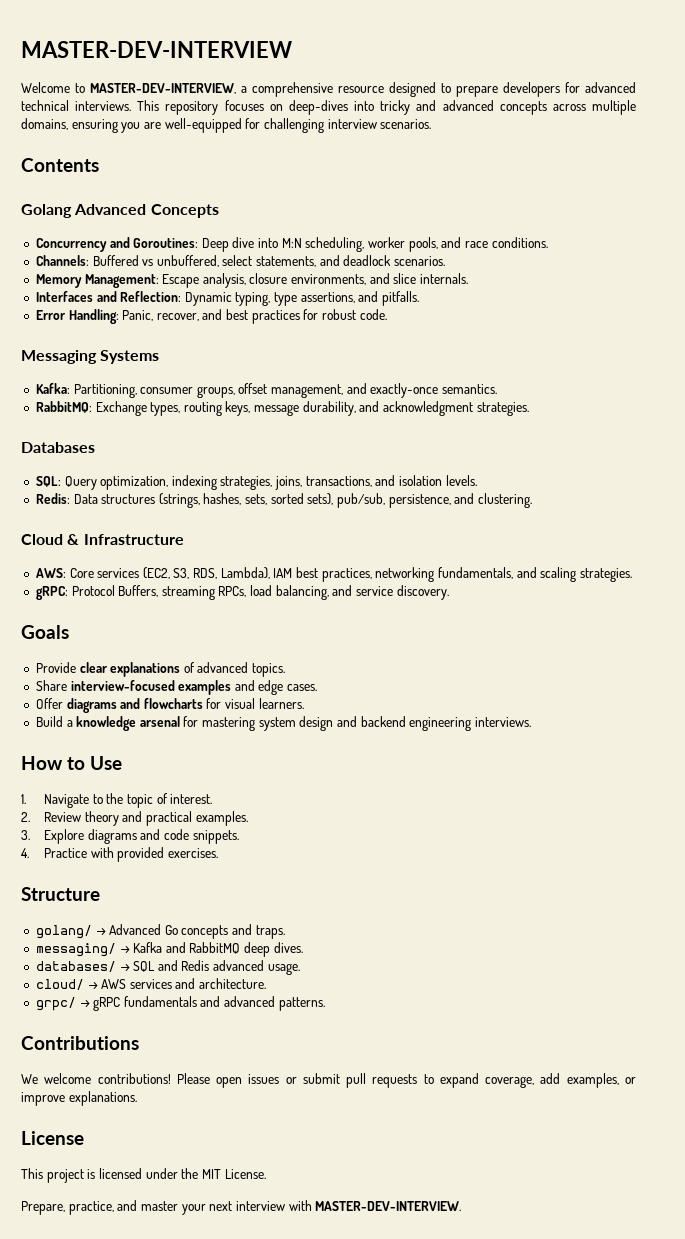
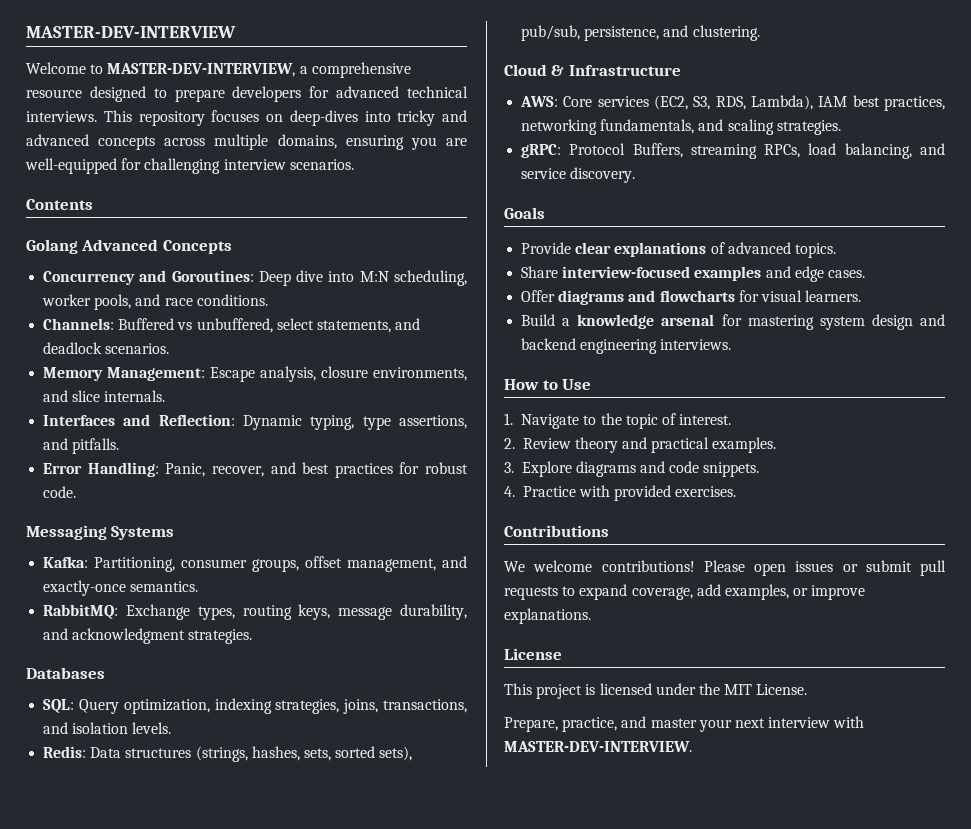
[21,887,100,901] [35,924,285,939] [35,942,303,957] [35,960,300,975] [35,978,267,990] [35,996,325,1011] // Structure // golang/ → Advanced Go concepts and traps. // messaging/ → Kafka and RabbitMQ deep dives. // databases/ → SQL and Redis advanced usage. // cloud/ → AWS services and architecture. // grpc/ → gRPC fundamentals and advanced patterns. -> (737, 491) none

